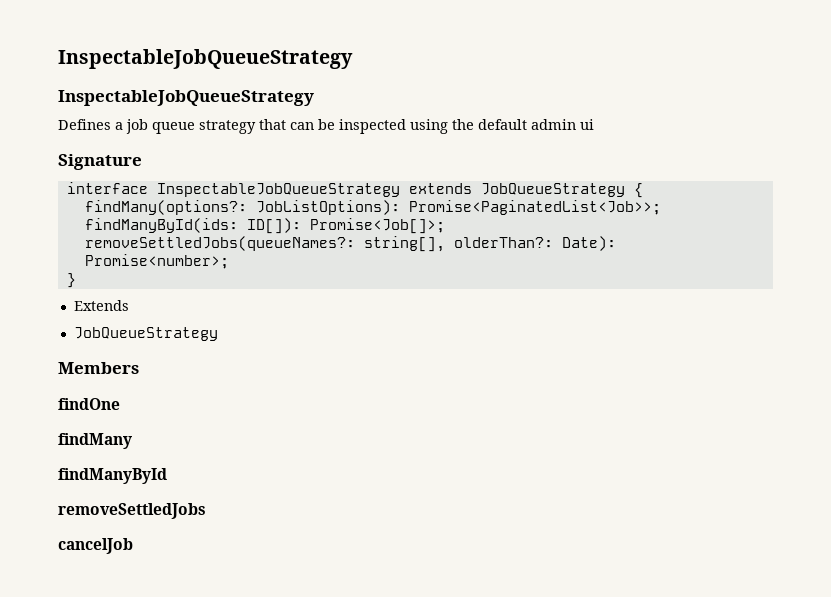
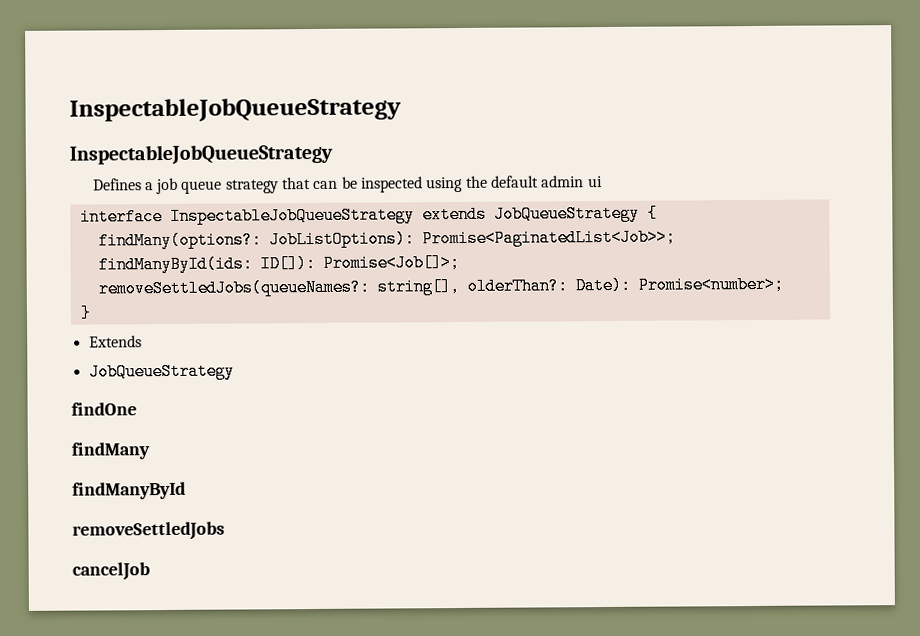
[58,154,142,170] // Signature -> (603, 182) none
[58,362,139,374] // Members -> (235, 371) none

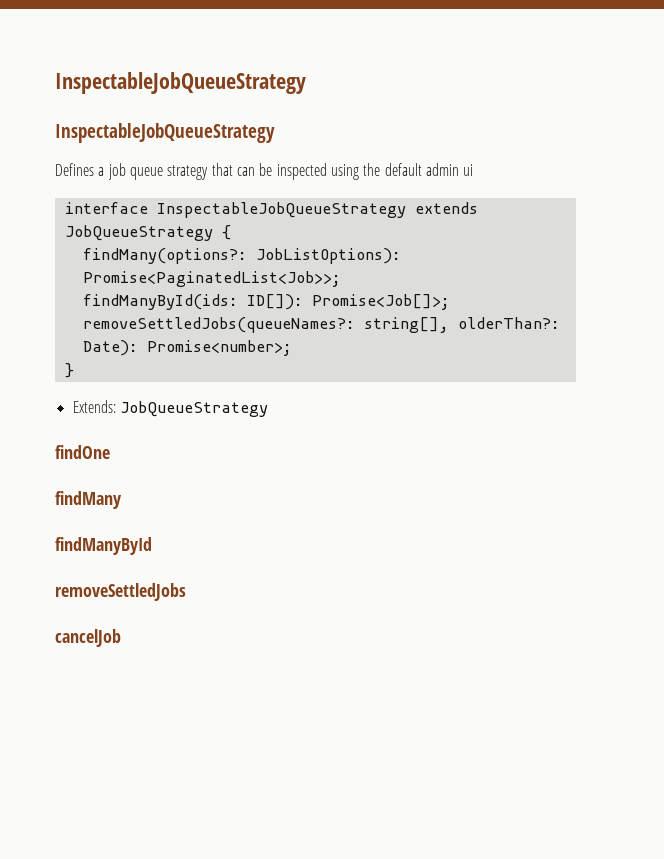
[88,335,142,348] Extends // -> [72,400,116,413] Extends:

